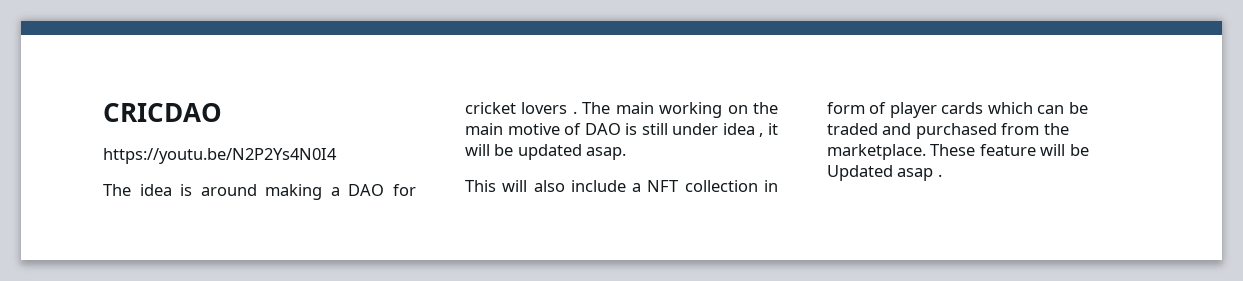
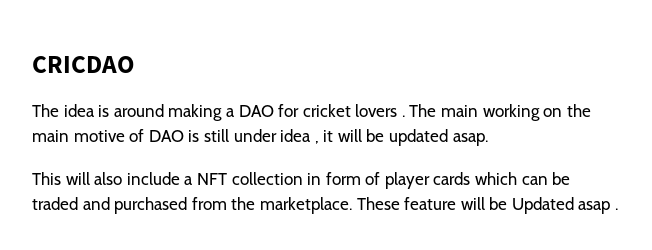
[103,148,337,164] // https://youtu.be/N2P2Ys4N0I4 -> (134, 64) none

